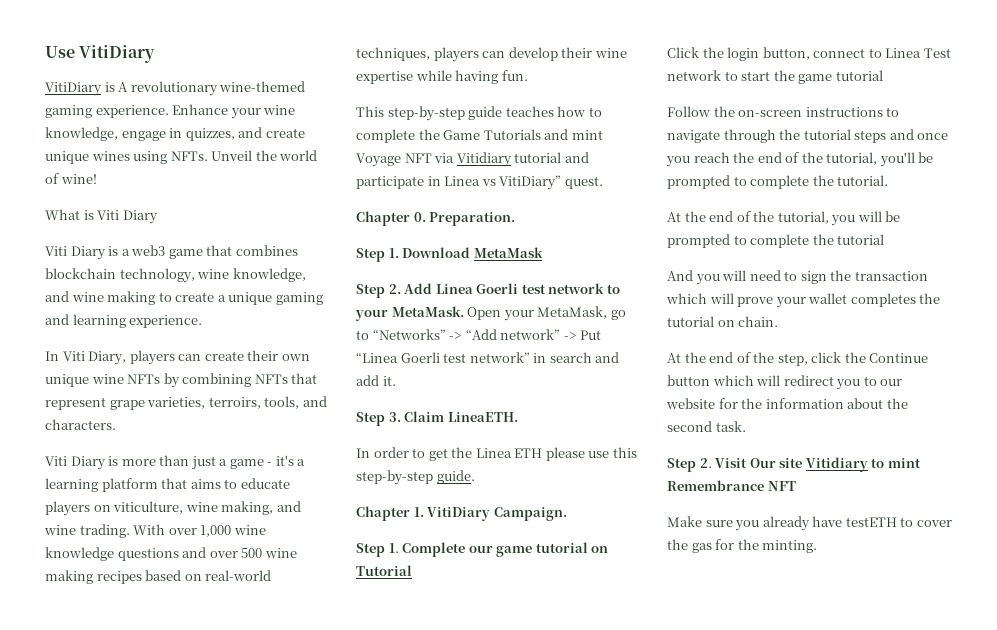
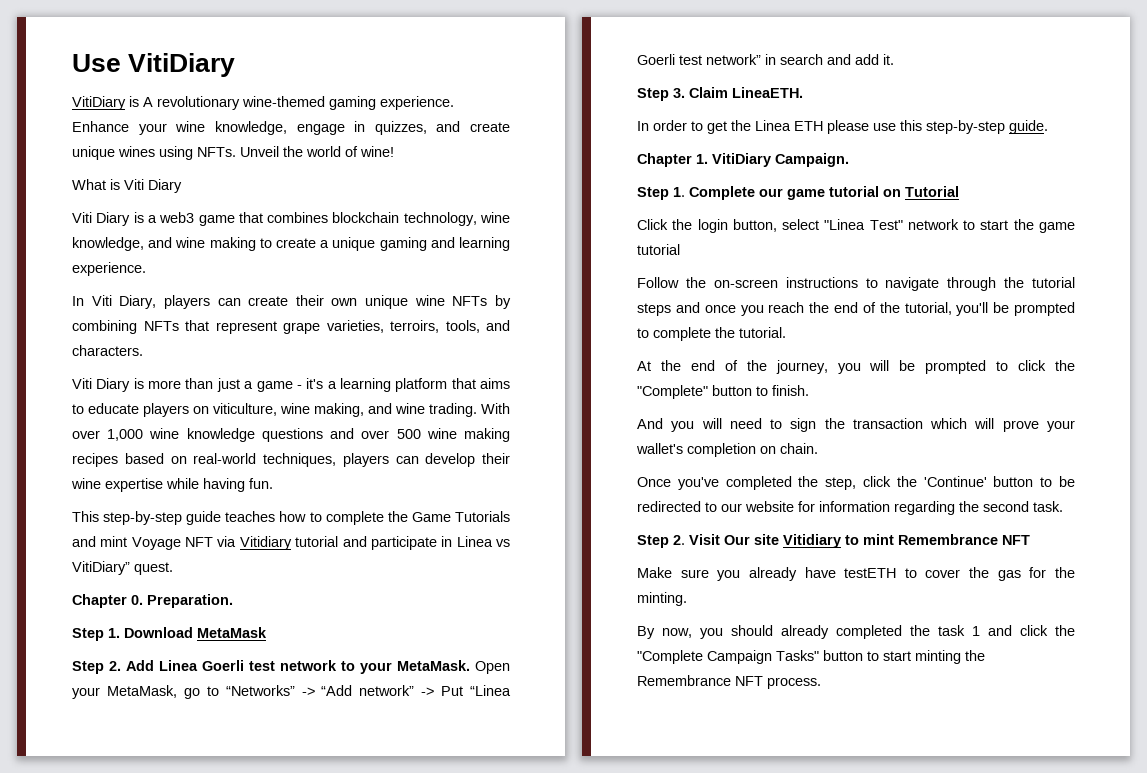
[813,48,951,58] connect to Linea Test -> [782,219,903,230] select "Linea Test"
[777,211,829,224] tutorial, -> [775,360,828,374] journey,
[750,234,885,248] complete the tutorial -> [1018,360,1075,371] [637,385,809,399] click the "Complete" button to finish.
[808,293,941,307] [667,316,779,327] [667,352,929,366] [667,375,861,390] wallet completes the tutorial on chain. // At the end of the step, click the Continue button which will redirect you -> [636,443,818,457] [637,476,1075,490] [637,501,701,512] wallet's completion on chain. // Once you've completed the step, click the 'Continue' button to be redirected
[741,398,884,409] the information about -> [819,501,955,515] information regarding
(818, 546) none -> [637,625,1075,639] [637,650,985,664] [637,675,821,689] // By now, you should already completed the task 1 and click the "Complete Campaign Tasks" button to start minting the Remembrance NFT process.

